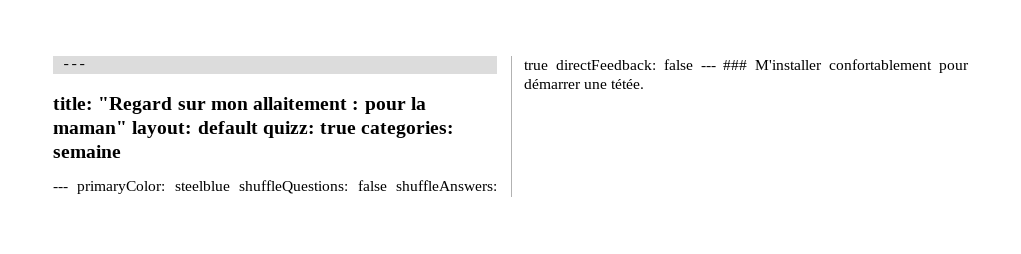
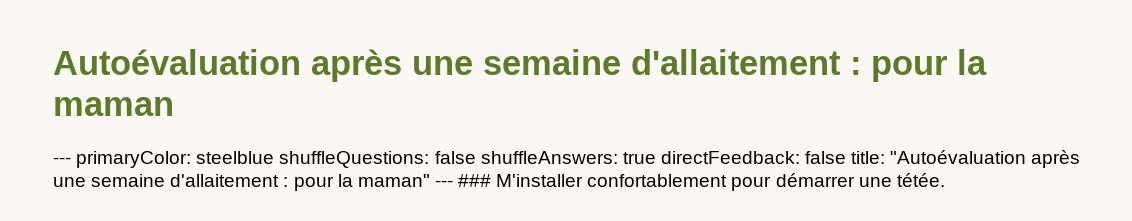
[62,64,87,69] [53,97,426,114] [53,121,455,138] [53,145,121,158] --- // title: "Regard sur mon allaitement : pour la maman" layout: default quizz: true categories: semaine -> [53,49,987,82] [53,97,174,116] Autoévaluation après une semaine d'allaitement : pour la maman
(693, 64) none -> [851,150,1081,168] [53,174,430,191] title: "Autoévaluation après une semaine d'allaitement : pour la maman"

